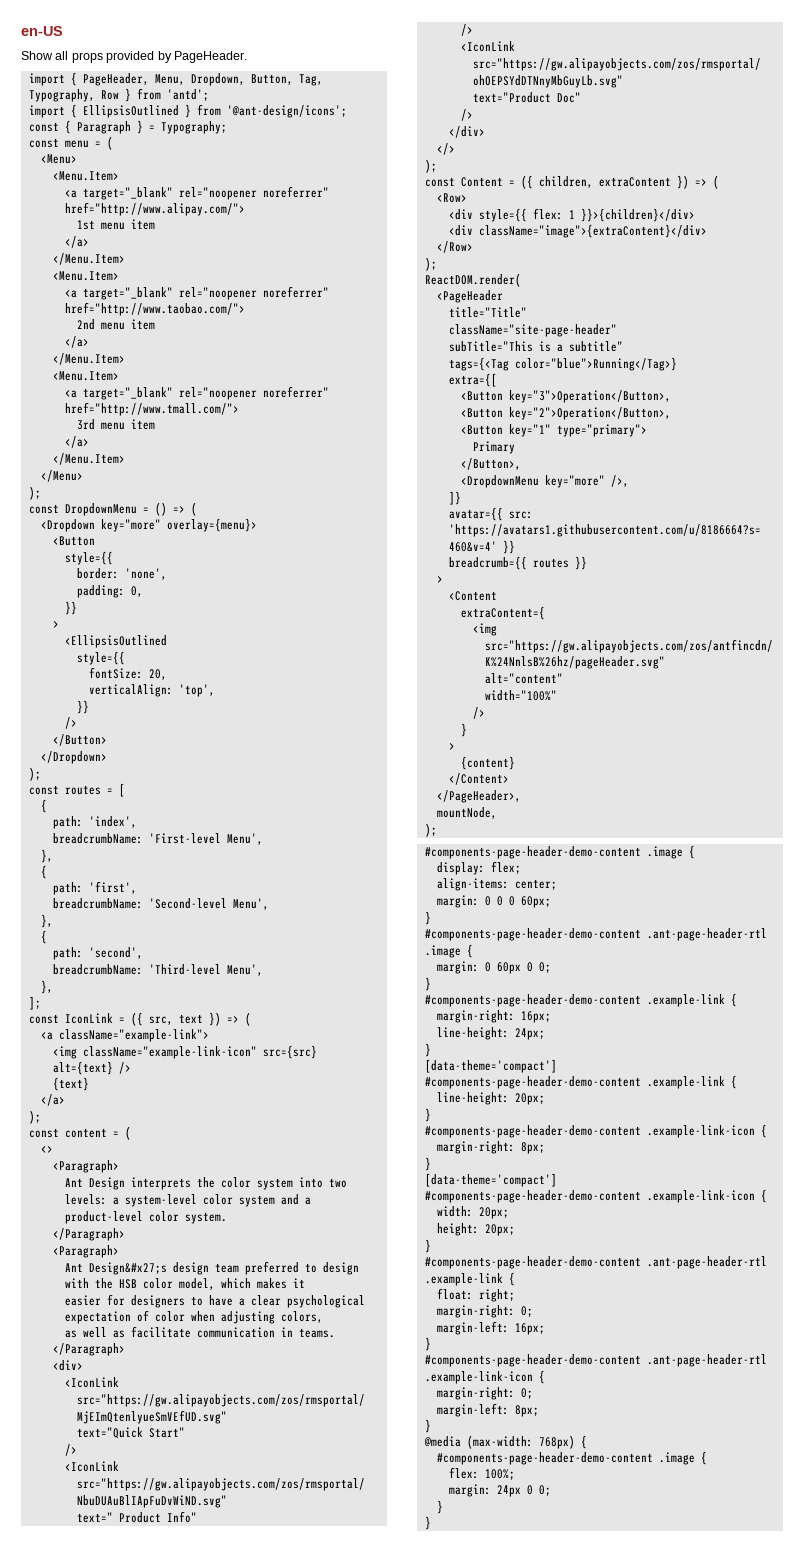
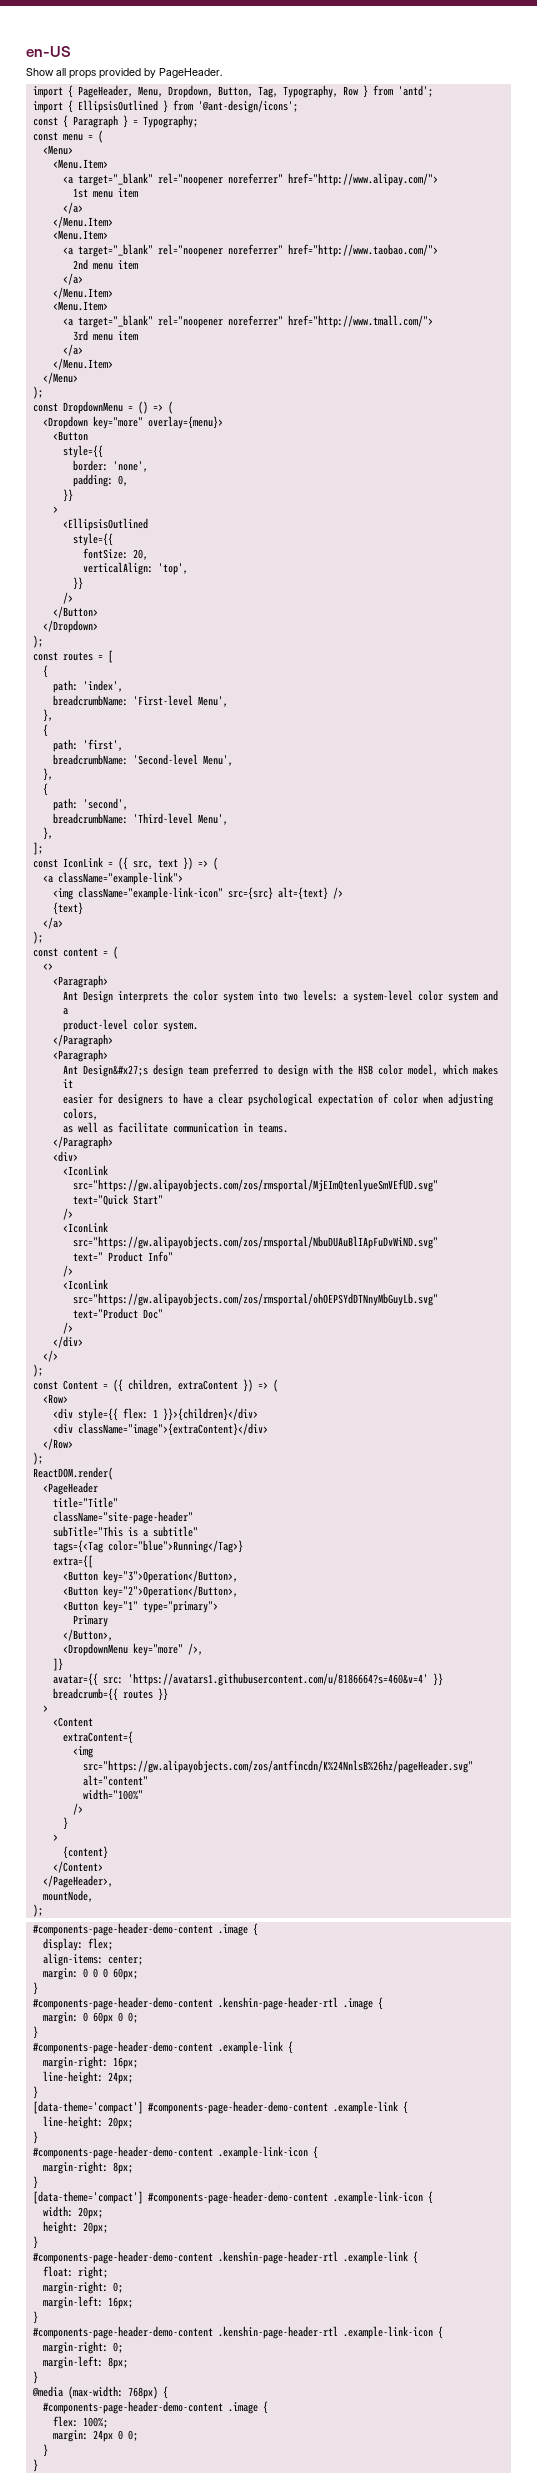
[646,928,767,941] .ant-page-header-rtl -> [217,1997,338,2010] .kenshin-page-header-rtl
[646,1256,767,1269] .ant-page-header-rtl -> [217,2251,338,2264] .kenshin-page-header-rtl
[646,1354,767,1367] .ant-page-header-rtl -> [217,2326,338,2339] .kenshin-page-header-rtl

